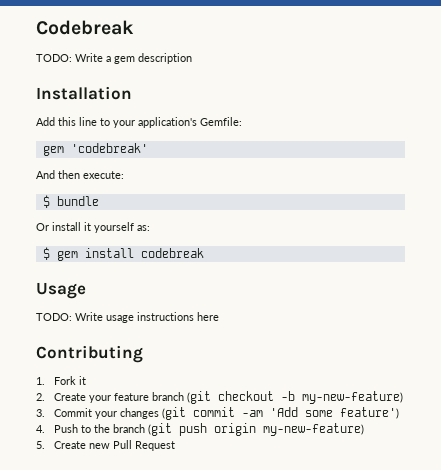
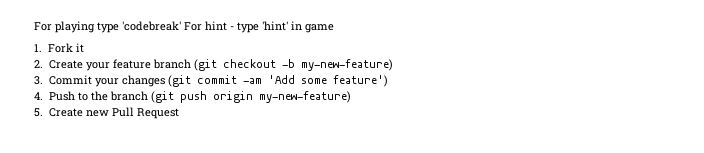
[36,20,134,35] [36,53,192,64] [36,86,132,100] [36,117,242,128] [42,143,148,156] [36,170,124,179] [42,195,99,208] [36,222,150,233] [42,247,204,261] [36,282,86,299] [36,312,219,323] [36,345,143,363] Codebreak // TODO: Write a gem description // Installation // Add this line to your application's Gemfile: // gem 'codebreak' // And then execute: // $ bundle // Or install it yourself as: // $ gem install codebreak // Usage // TODO: Write usage instructions here // Contributing -> [34,21,334,33] For playing type 'codebreak' For hint - type 'hint' in game

